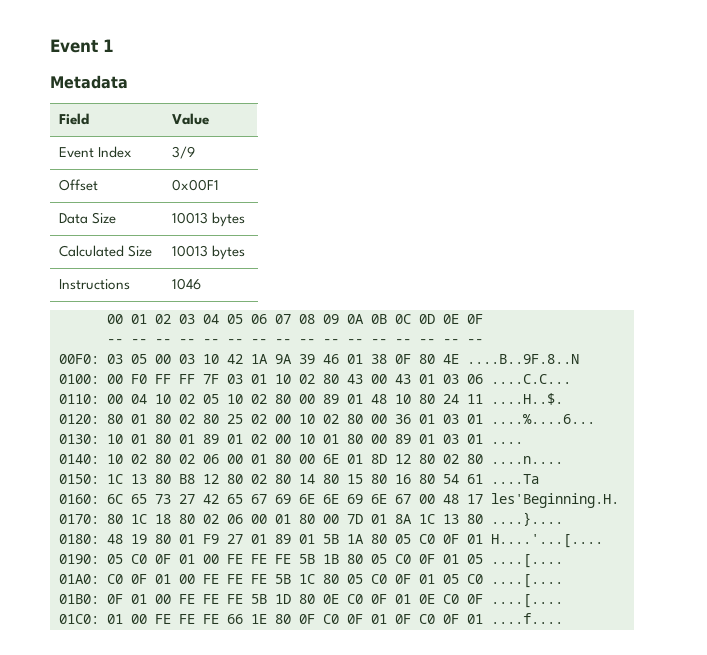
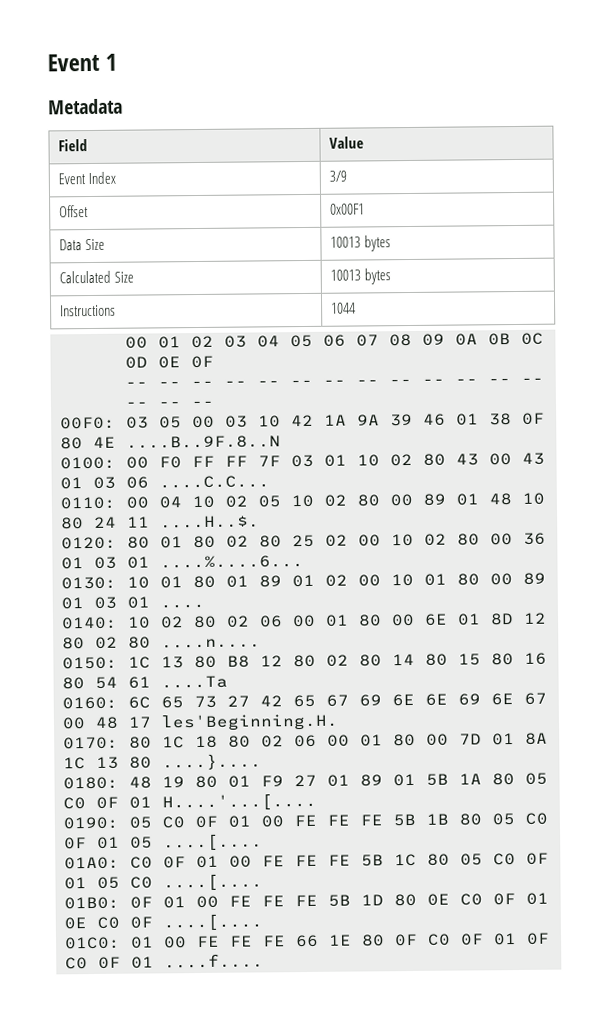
[172,278,202,290] 1046 -> [331,302,357,314] 1044

